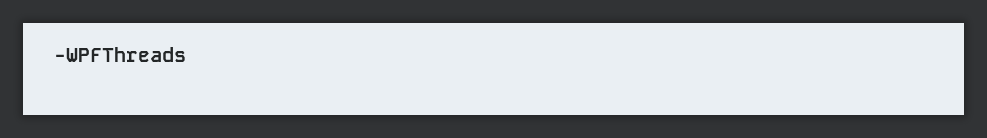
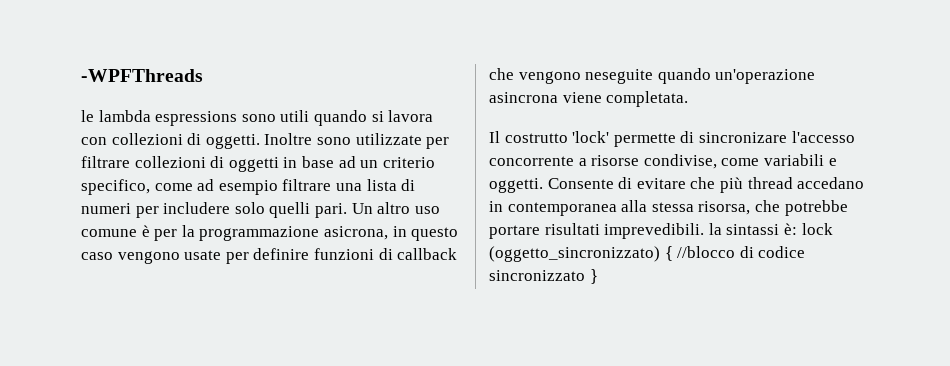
(186, 54) none -> [81,110,434,126] [81,133,450,149] [81,156,435,172] [81,179,416,195] [81,202,440,218] [81,225,459,241] [81,248,458,264] [489,68,816,84] [489,91,689,107] [489,131,855,147] [489,154,837,169] [489,177,865,193] [489,200,848,216] [489,223,833,239] [489,246,806,262] [489,269,598,284] // le lambda espressions sono utili quando si lavora con collezioni di oggetti. Inoltre sono utilizzate per filtrare collezioni di oggetti in base ad un criterio specifico, come ad esempio filtrare una lista di numeri per includere solo quelli pari. Un altro uso comune è per la programmazione asicrona, in questo caso vengono usate per definire funzioni di callback che vengono neseguite quando un'operazione asincrona viene completata. // Il costrutto 'lock' permette di sincronizare l'accesso concorrente a risorse condivise, come variabili e oggetti. Consente di evitare che più thread accedano in contemporanea alla stessa risorsa, che potrebbe portare risultati imprevedibili. la sintassi è: lock (oggetto_sincronizzato) { //blocco di codice sincronizzato }

